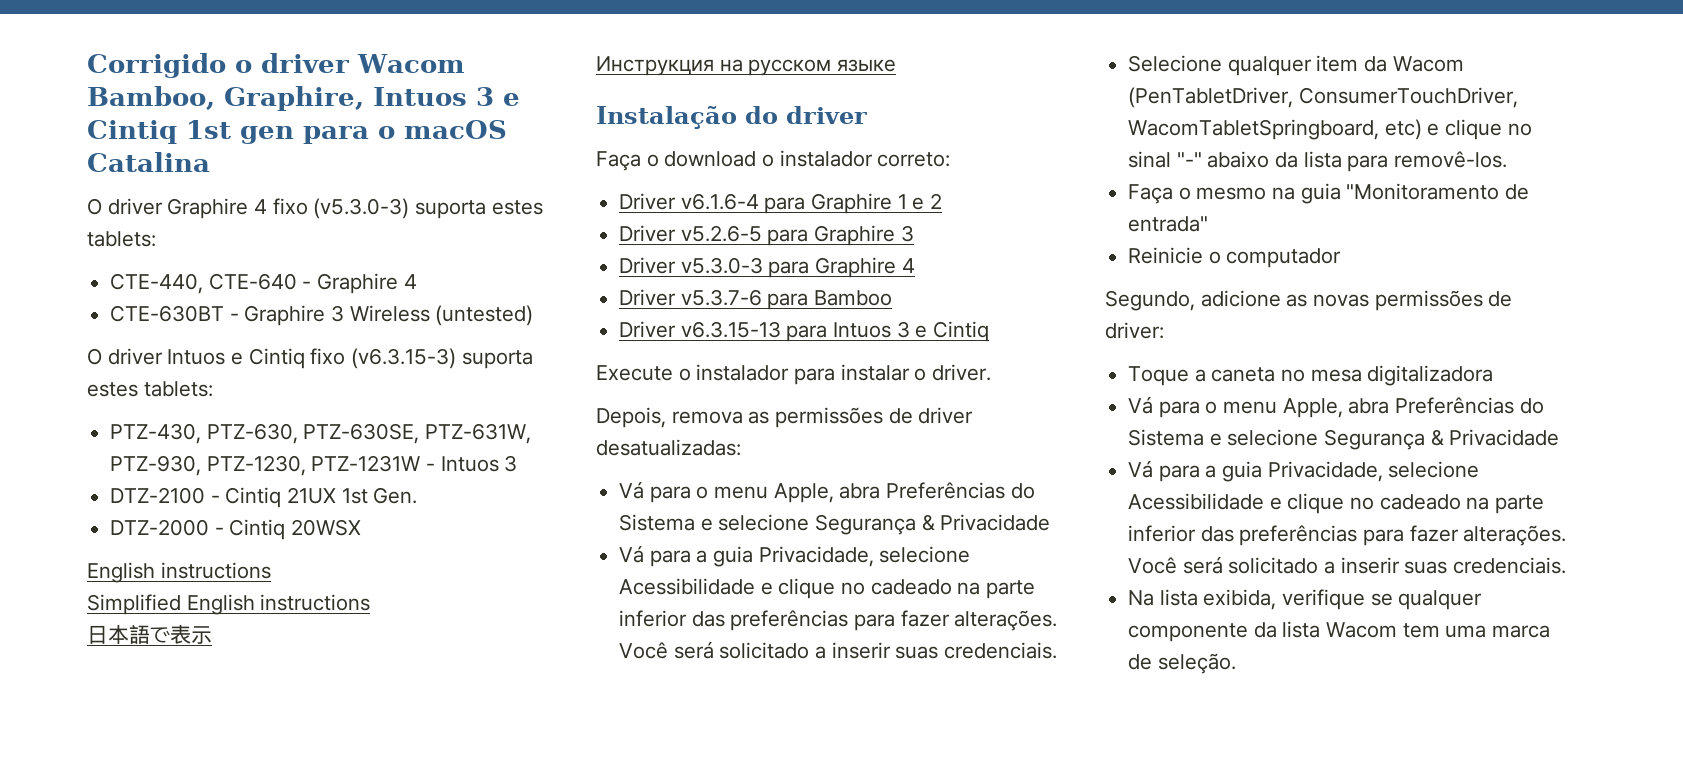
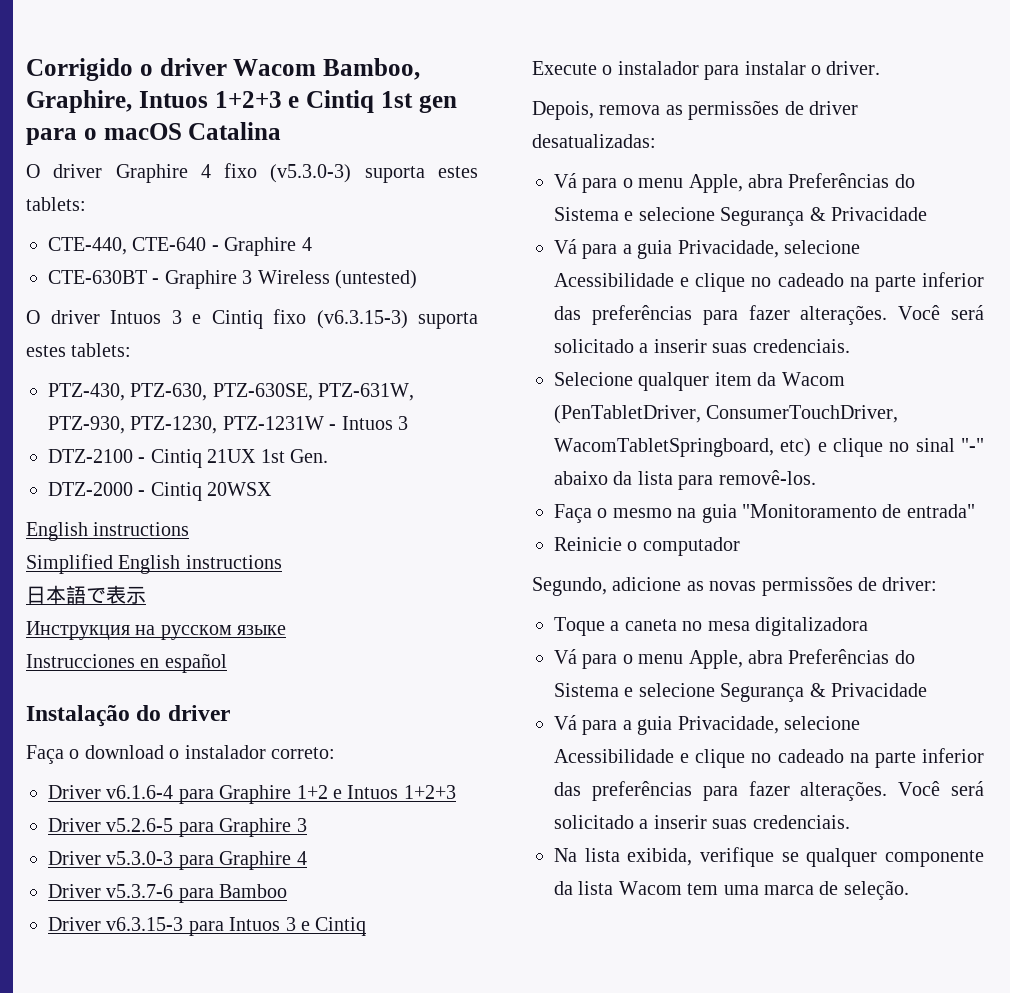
[476,87,494,106] 3 -> [214,91,282,108] 1+2+3
(226, 357) none -> [171,310,182,324] 3
(897, 65) none -> [26,653,227,673] // Instrucciones en español
[897,193,943,210] 1 e 2 -> [296,785,456,799] 1+2 e Intuos 1+2+3
[680,321,781,338] v6.3.15-13 -> [106,917,184,931] v6.3.15-3

